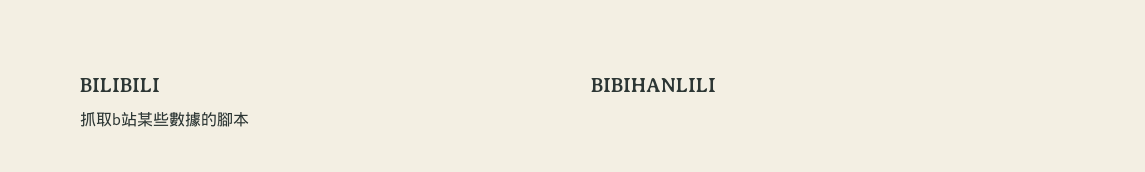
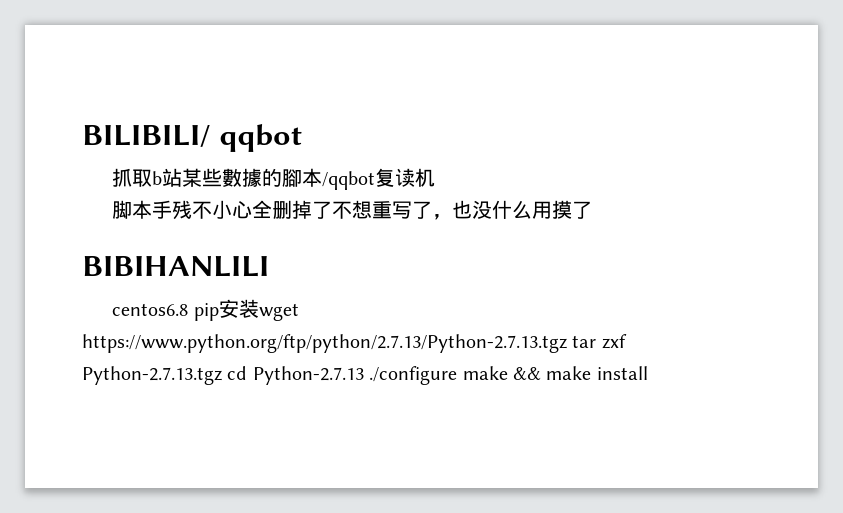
[80,78,160,92] BILIBILI -> [82,124,303,152] BILIBILI/ qqbot
[591,78,716,92] // BIBIHANLILI -> [322,168,436,190] [112,200,593,220] [82,256,269,277] [112,299,299,321] [82,334,627,353] [82,366,648,385] /qqbot复读机 // 脚本手残不小心全删掉了不想重写了，也没什么用摸了 // BIBIHANLILI // centos6.8 pip安装wget https://www.python.org/ftp/python/2.7.13/Python-2.7.13.tgz tar zxf Python-2.7.13.tgz cd Python-2.7.13 ./configure make && make install

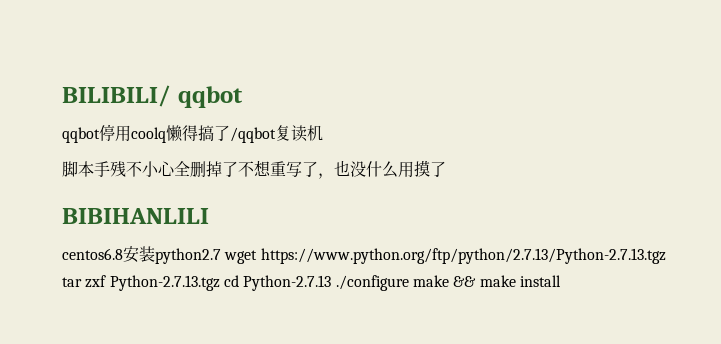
[112,168,323,187] 抓取b站某些數據的腳本 -> [62,124,230,143] qqbot停用coolq懒得搞了
[193,299,259,321] pip安装 -> [123,246,221,264] 安装python2.7

